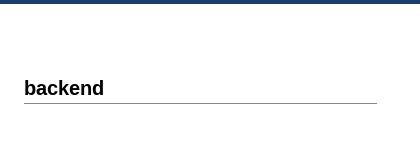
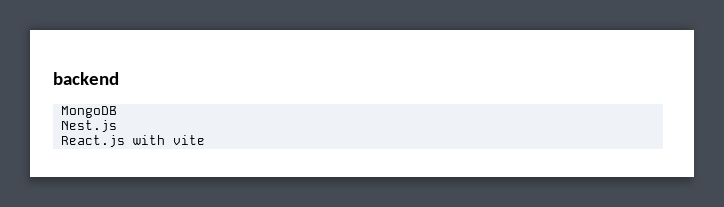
(104, 87) none -> [60,106,117,118] [60,120,117,132] [60,135,205,147] // MongoDB // Nest.js // React.js with vite

